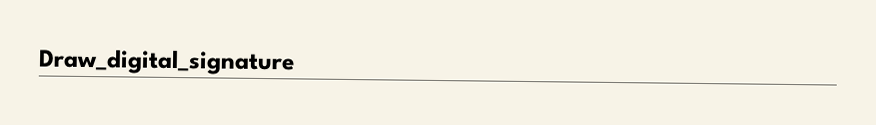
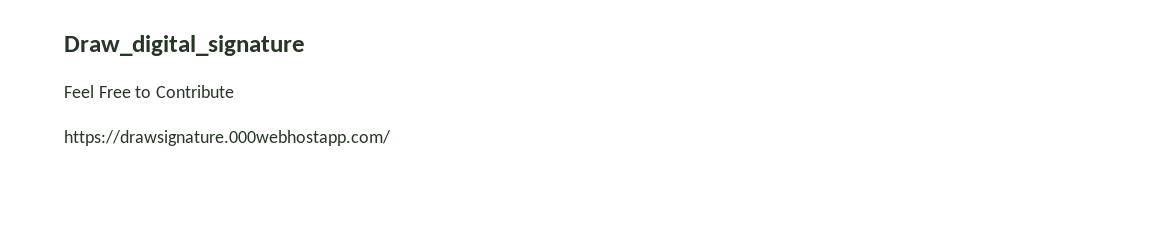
(295, 62) none -> [64,85,235,98] [64,130,391,146] // Feel Free to Contribute // https://drawsignature.000webhostapp.com/

